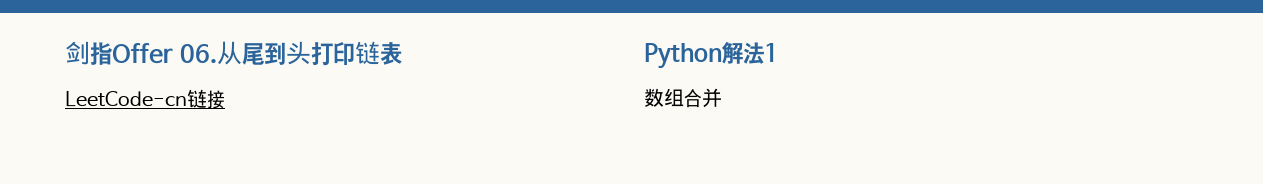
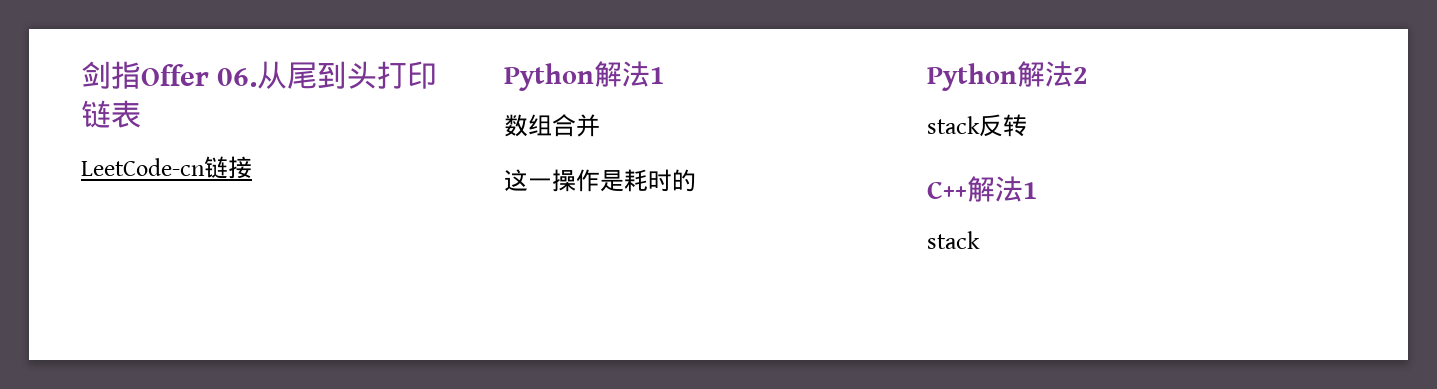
(722, 98) none -> [504,169,696,192] [927,61,1088,91] [927,114,1027,137] [927,176,1038,202] [927,231,980,249] // 这一操作是耗时的 // Python解法2 // stack反转 // C++解法1 // stack

